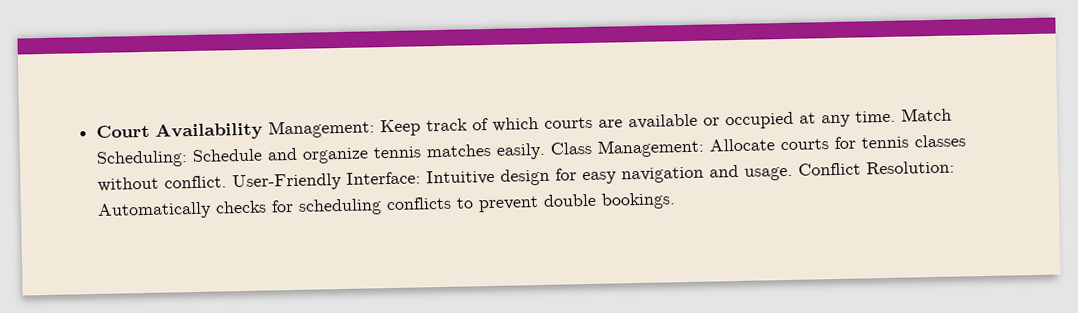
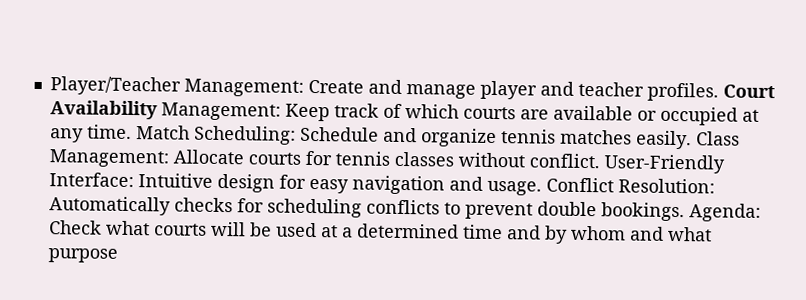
(96, 131) none -> [49,76,719,102] Player/Teacher Management: Create and manage player and teacher profiles.
(677, 201) none -> [688,203,761,222] [48,220,712,244] [47,248,118,263] Agenda: Check what courts will be used at a determined time and by whom and what purpose

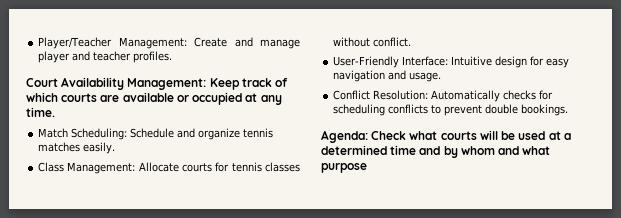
(719, 92) none -> (173, 57) //
(132, 132) none -> (55, 112) //
(692, 140) none -> (116, 148) //
(600, 161) none -> (412, 42) //
(542, 188) none -> (442, 77) //
(685, 212) none -> (569, 110) //

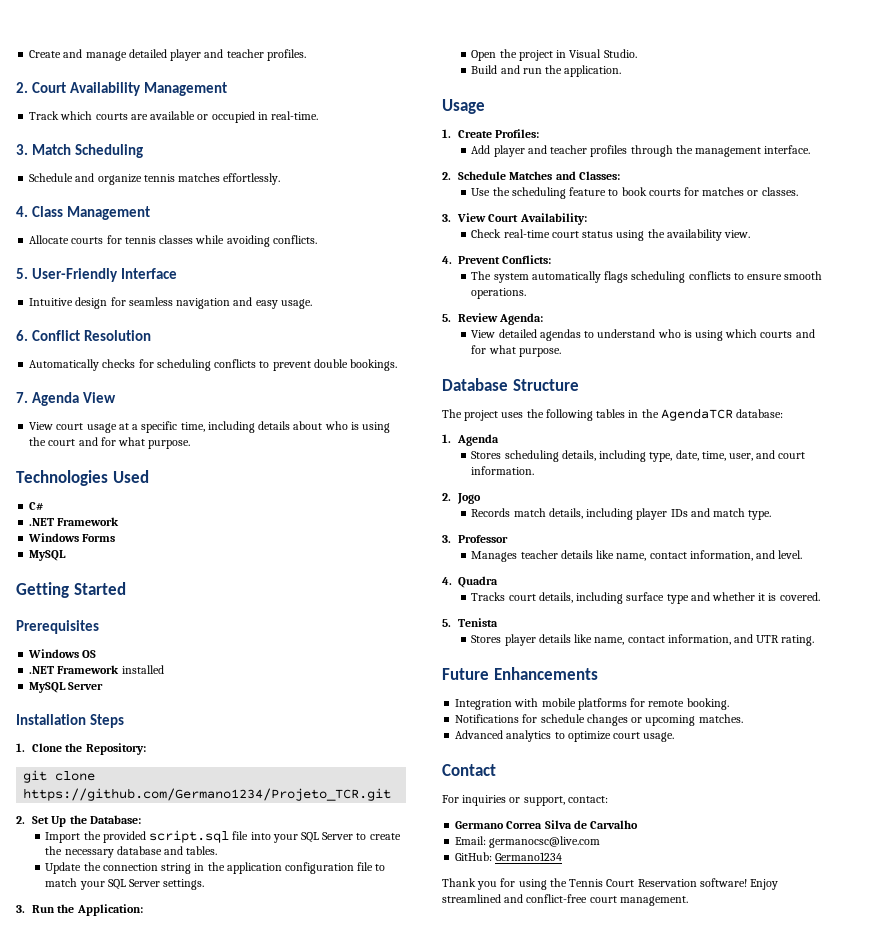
[38,37,187,49] Player/Teacher Management: -> (29, 54) none
(300, 44) none -> [128,49,167,58] detailed
(173, 57) none -> [16,82,28,93] 2.
[127,78,289,90] Management: Keep track of -> [143,82,227,96] [29,111,60,120] Management // Track
[245,93,282,105] [26,107,55,117] [38,128,128,140] at any time. // Match Scheduling: -> [257,111,319,120] [16,144,143,158] in real-time. // 3. Match Scheduling //
[83,142,116,154] [38,162,136,174] easily. // Class Management: -> [223,173,281,185] [16,206,150,220] effortlessly. // 4. Class Management //
[333,37,412,47] [333,56,449,68] without conflict. // User-Friendly Interface: -> [195,235,317,247] [16,268,177,282] while avoiding conflicts. // 5. User-Friendly Interface //
[546,58,570,68] easy -> [128,297,173,306] seamless
[409,72,442,82] [333,90,429,100] usage. // Conflict Resolution: -> [255,299,312,309] [16,330,151,341] easy usage. // 6. Conflict Resolution //
[321,130,571,143] [321,145,551,158] [321,163,367,173] Agenda: Check what courts will be used at a determined time and by whom and what purpose -> [16,392,116,406] [29,421,391,433] [29,437,191,449] [16,470,149,486] [29,502,45,510] [29,517,120,526] [28,533,116,542] [29,550,67,561] [16,582,126,598] [16,620,99,634] [28,649,97,658] [29,665,164,674] [29,682,104,693] [16,714,124,728] [16,743,146,755] [23,770,96,783] [23,788,392,801] [16,815,141,827] [45,830,401,843] [45,846,218,858] [45,862,386,874] [45,878,205,890] [16,904,143,916] [471,49,637,61] [471,65,622,77] [442,99,485,114] [442,129,540,138] [471,145,811,157] [442,171,620,180] [471,187,798,199] [442,213,587,225] [471,229,751,241] [442,255,552,264] [471,271,823,283] [471,288,527,299] [442,313,544,325] [471,329,815,341] [471,345,561,357] [442,378,579,391] [442,408,784,421] [442,434,500,446] [471,450,806,462] [471,466,535,475] [442,493,482,504] [471,508,772,520] [442,535,509,543] [471,550,803,562] [442,576,499,588] [471,592,820,604] [442,618,499,627] [471,634,815,646] [442,667,598,680] [455,698,729,710] [455,714,743,726] [455,730,675,742] [442,764,496,776] [442,795,608,806] [455,820,639,829] [455,836,601,848] [455,852,563,861] [442,878,779,890] [442,894,688,906] 7. Agenda View // View court usage at a specific time, including details about who is using the court and for what purpose. // Technologies Used // C# // .NET Framework // Windows Forms // MySQL // Getting Started // Prerequisites // Windows OS // .NET Framework installed // MySQL Server // Installation Steps // 1. Clone the Repository: // git clone https://github.com/Germano1234/Projeto_TCR.git // 2. Set Up the Database: // Import the provided script.sql file into your SQL Server to create the necessary database and tables. // Update the connection string in the application configuration file to match your SQL Server settings. // 3. Run the Application: // Open the project in Visual Studio. // Build and run the application. // Usage // 1. Create Profiles: // Add player and teacher profiles through the management interface. // 2. Schedule Matches and Classes: // Use the scheduling feature to book courts for matches or classes. // 3. View Court Availability: // Check real-time court status using the availability view. // 4. Prevent Conflicts: // The system automatically flags scheduling conflicts to ensure smooth operations. // 5. Review Agenda: // View detailed agendas to understand who is using which courts and for what purpose. // Database Structure // The project uses the following tables in the AgendaTCR database: // 1. Agenda // Stores scheduling details, including type, date, time, user, and court information. // 2. Jogo // Records match details, including player IDs and match type. // 3. Professor // Manages teacher details like name, contact information, and level. // 4. Quadra // Tracks court details, including surface type and whether it is covered. // 5. Tenista // Stores player details like name, contact information, and UTR rating. // Future Enhancements // Integration with mobile platforms for remote booking. // Notifications for schedule changes or upcoming matches. // Advanced analytics to optimize court usage. // Contact // For inquiries or support, contact: // Germano Correa Silva de Carvalho // Email: germanocsc@live.com // GitHub: Germano1234 // Thank you for using the Tennis Court Reservation software! Enjoy streamlined and conflict-free court management.

